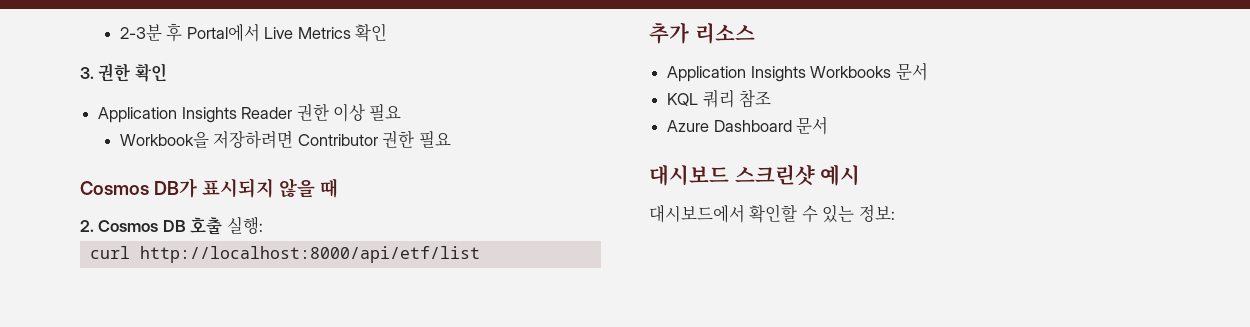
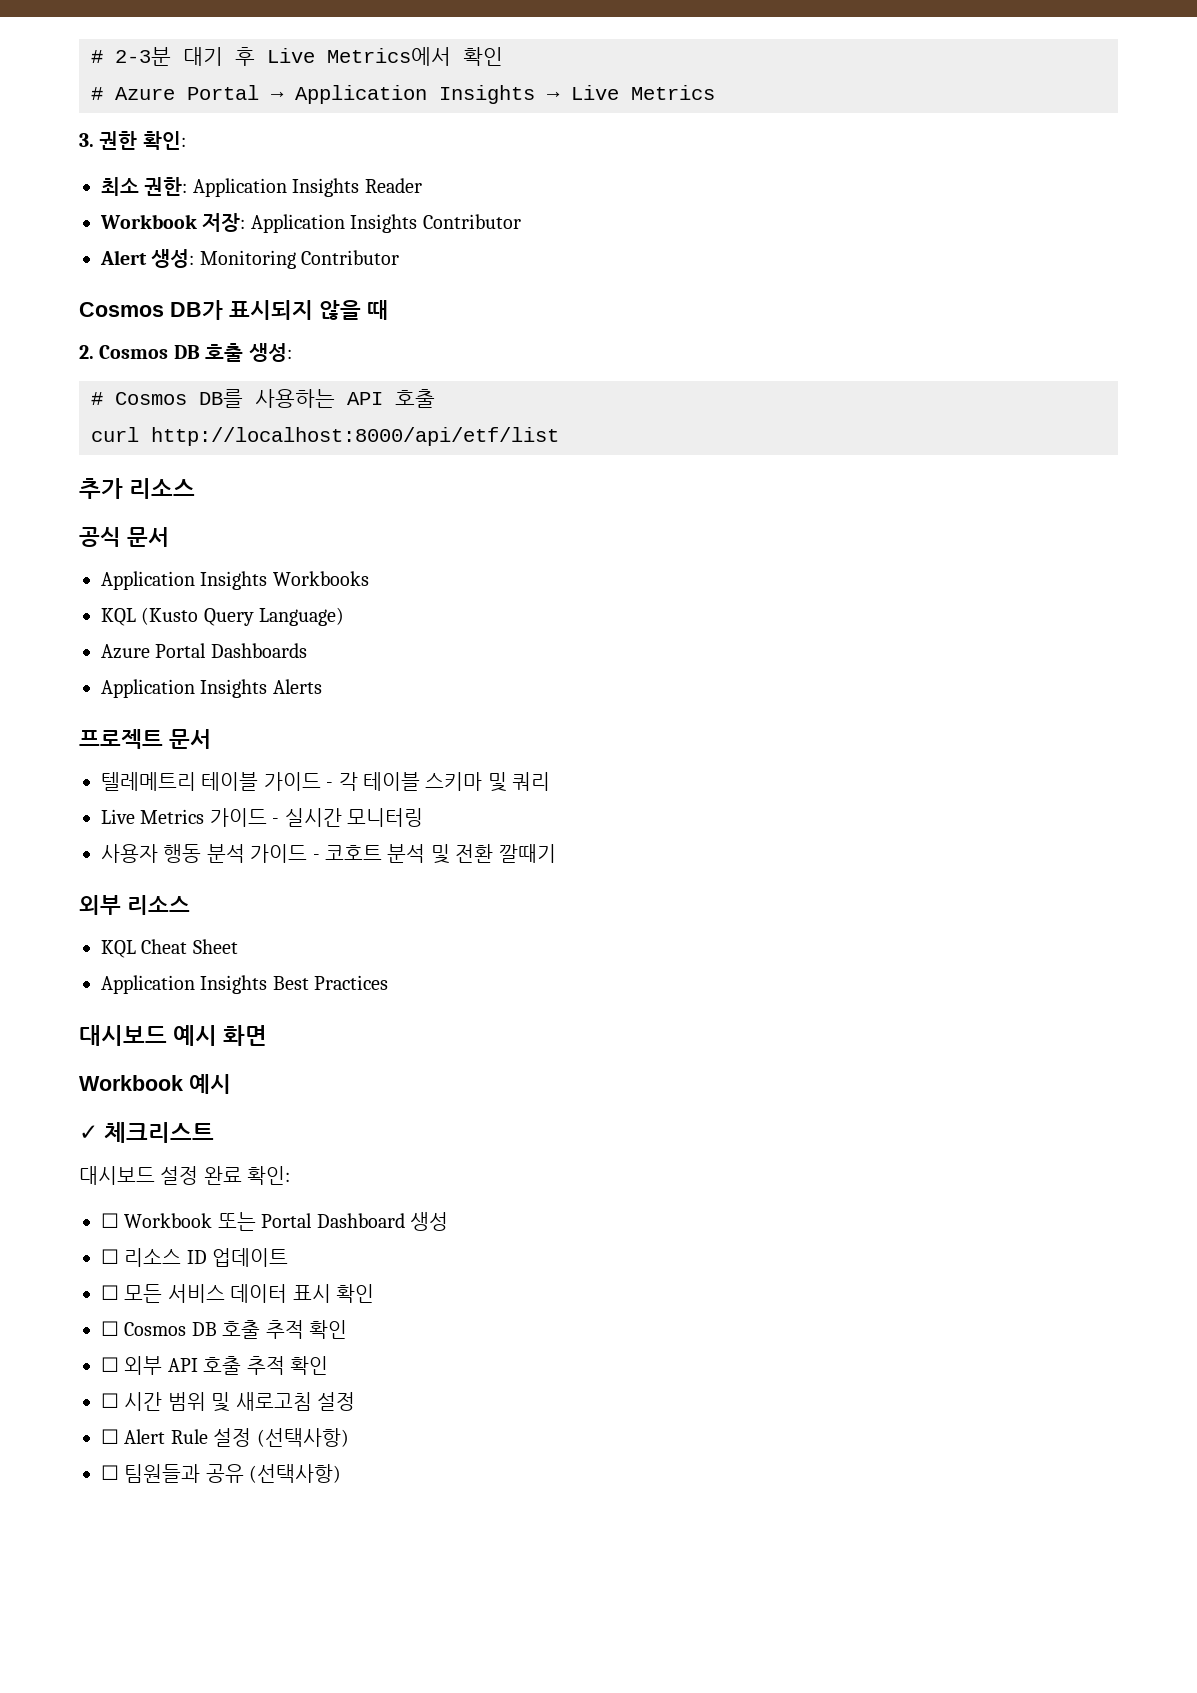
[119,23,388,42] 2-3분 후 Portal에서 Live Metrics 확인 -> [91,47,503,66] [91,85,715,104] # 2-3분 대기 후 Live Metrics에서 확인 // # Azure Portal → Application Insights → Live Metrics
[134,63,167,82] 확인 // -> [142,131,186,150] [101,177,188,196] 확인: // 최소 권한:
[296,103,402,122] [119,130,451,149] 권한 이상 필요 // Workbook을 저장하려면 Contributor 권한 필요 -> [100,213,521,233] [100,249,400,269] // Workbook 저장: Application Insights Contributor // Alert 생성: Monitoring Contributor
[226,217,263,234] 실행: -> [248,343,292,362] [91,389,435,408] 생성: // # Cosmos DB를 사용하는 API 호출
(755, 33) none -> [79,527,169,547] // 공식 문서
[895,62,928,81] [667,89,772,108] [667,116,829,135] [649,164,861,186] [649,204,895,223] 문서 // KQL 쿼리 참조 // Azure Dashboard 문서 // 대시보드 스크린샷 예시 // 대시보드에서 확인할 수 있는 정보: -> [101,607,345,626] [101,643,307,659] [101,679,322,698] [79,729,211,749] [101,772,551,792] [101,808,423,827] [101,844,556,864] [79,895,190,915] [101,939,238,958] [101,975,389,994] [79,1025,268,1046] [79,1074,231,1094] [79,1122,215,1143] [79,1166,291,1185] [101,1212,448,1231] [101,1248,289,1267] [101,1284,374,1303] [101,1320,347,1339] [101,1356,328,1375] [101,1392,355,1412] [101,1428,349,1447] [101,1464,342,1483] // KQL (Kusto Query Language) // Azure Portal Dashboards // Application Insights Alerts // 프로젝트 문서 // 텔레메트리 테이블 가이드 - 각 테이블 스키마 및 쿼리 // Live Metrics 가이드 - 실시간 모니터링 // 사용자 행동 분석 가이드 - 코호트 분석 및 전환 깔때기 // 외부 리소스 // KQL Cheat Sheet // Application Insights Best Practices // 대시보드 예시 화면 // Workbook 예시 // ✓ 체크리스트 // 대시보드 설정 완료 확인: // ☐ Workbook 또는 Portal Dashboard 생성 // ☐ 리소스 ID 업데이트 // ☐ 모든 서비스 데이터 표시 확인 // ☐ Cosmos DB 호출 추적 확인 // ☐ 외부 API 호출 추적 확인 // ☐ 시간 범위 및 새로고침 설정 // ☐ Alert Rule 설정 (선택사항) // ☐ 팀원들과 공유 (선택사항)

